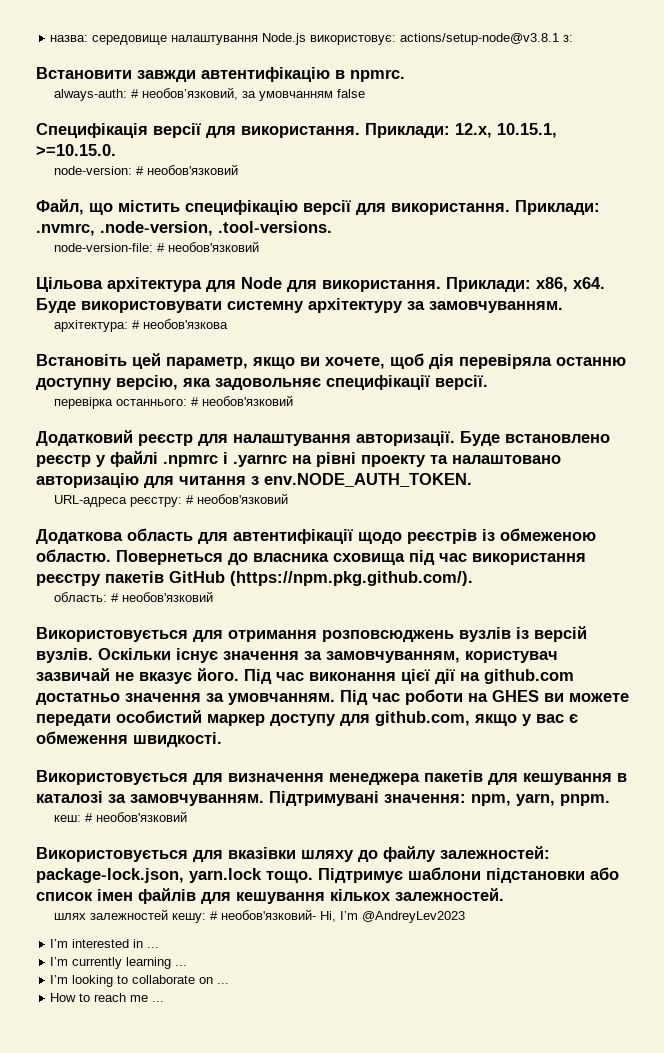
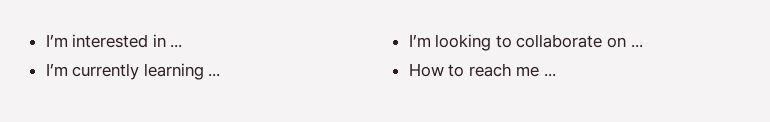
[50,33,574,45] [36,67,405,82] [53,87,365,101] [36,123,557,138] [36,144,116,156] [53,164,238,175] [36,199,600,215] [36,221,332,236] [53,241,259,252] [36,277,605,292] [36,298,563,313] [53,319,228,332] [36,353,626,369] [36,375,488,390] [53,395,293,409] [36,430,610,446] [36,451,561,467] [36,473,472,488] [53,493,288,507] [36,528,596,544] [36,549,586,565] [36,571,473,586] [53,591,213,602] [36,626,587,642] [36,648,558,663] [36,668,574,684] [36,689,629,705] [36,710,578,726] [36,731,222,747] [36,770,627,785] [36,791,610,806] [53,811,187,822] [36,846,550,862] [36,867,619,883] [36,888,504,904] [53,909,465,923] назва: середовище налаштування Node.js використовує: actions/setup-node@v3.8.1 з: // Встановити завжди автентифікацію в npmrc. // always-auth: # необов’язковий, за умовчанням false // Специфікація версії для використання. Приклади: 12.x, 10.15.1, >=10.15.0. // node-version: # необов'язковий // Файл, що містить специфікацію версії для використання. Приклади: .nvmrc, .node-version, .tool-versions. // node-version-file: # необов'язковий // Цільова архітектура для Node для використання. Приклади: x86, x64. Буде використовувати системну архітектуру за замовчуванням. // архітектура: # необов'язкова // Встановіть цей параметр, якщо ви хочете, щоб дія перевіряла останню доступну версію, яка задовольняє специфікації версії. // перевірка останнього: # необов'язковий // Додатковий реєстр для налаштування авторизації. Буде встановлено реєстр у файлі .npmrc і .yarnrc на рівні проекту та налаштовано авторизацію для читання з env.NODE_AUTH_TOKEN. // URL-адреса реєстру: # необов'язковий // Додаткова область для автентифікації щодо реєстрів із обмеженою областю. Повернеться до власника сховища під час використання реєстру пакетів GitHub (https://npm.pkg.github.com/). // область: # необов'язковий // Використовується для отримання розповсюджень вузлів із версій вузлів. Оскільки існує значення за замовчуванням, користувач зазвичай не вказує його. Під час виконання цієї дії на github.com достатньо значення за умовчанням. Під час роботи на GHES ви можете передати особистий маркер доступу для github.com, якщо у вас є обмеження швидкості. // Використовується для визначення менеджера пакетів для кешування в каталозі за замовчуванням. Підтримувані значення: npm, yarn, pnpm. // кеш: # необов'язковий // Використовується для вказівки шляху до файлу залежностей: package-lock.json, yarn.lock тощо. Підтримує шаблони підстановки або список імен файлів для кешування кількох залежностей. // шлях залежностей кешу: # необов'язковий- Hi, I’m @AndreyLev2023 // -> (45, 40) none

